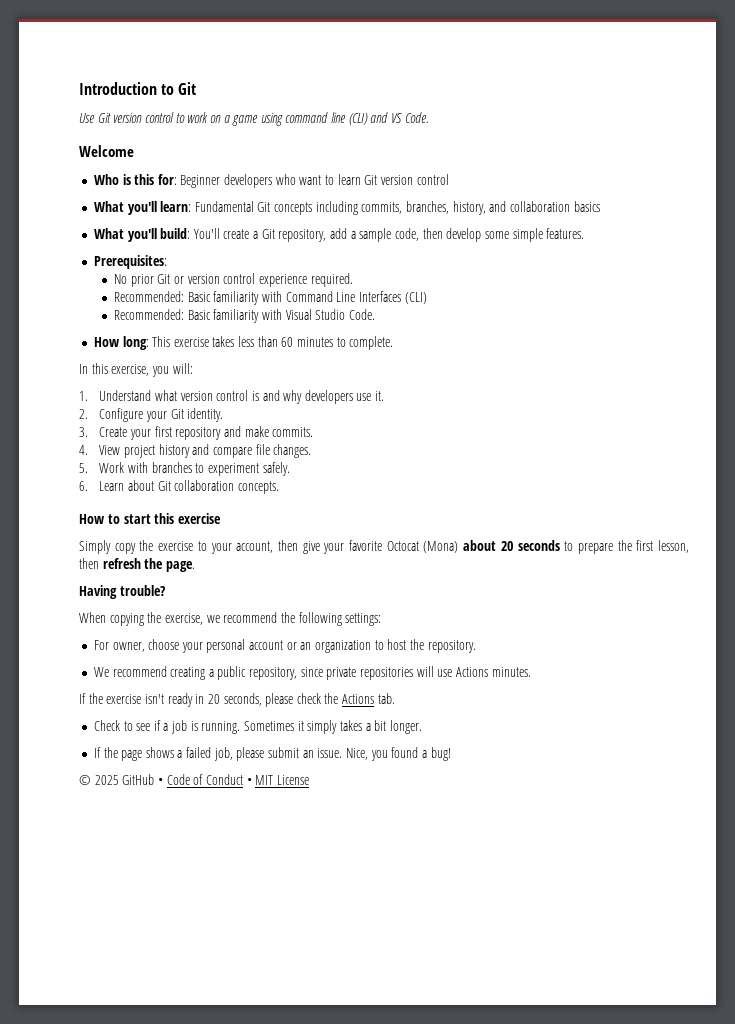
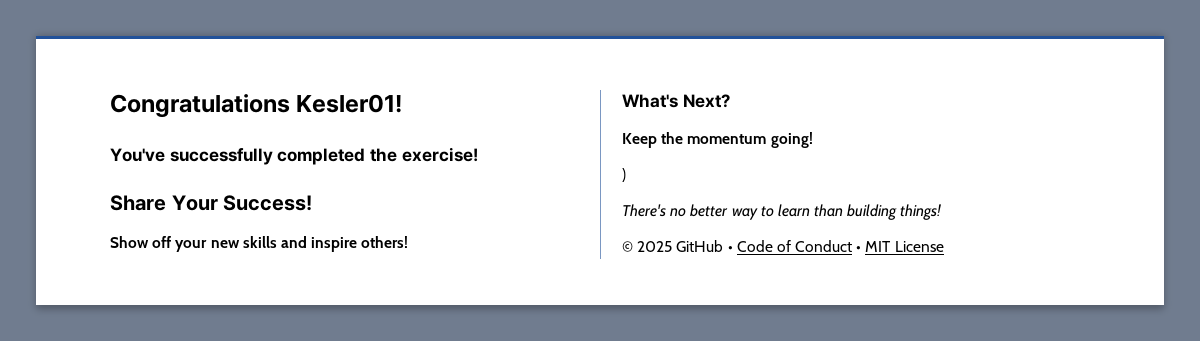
[79,82,197,95] [79,112,429,126] [79,145,134,157] [93,174,449,188] [93,201,600,215] [93,228,585,242] [93,255,167,269] [114,273,353,287] [114,291,427,305] [114,309,376,323] [93,336,394,350] [79,363,193,377] [79,390,385,404] [79,408,224,422] [79,426,314,440] [79,444,312,458] [79,462,290,476] [79,480,279,494] [79,513,222,524] [79,540,689,554] [79,558,195,572] [79,585,165,599] [79,612,382,626] [93,639,476,653] [93,666,531,680] [79,693,395,707] [93,720,422,734] [93,747,451,761] Introduction to Git // Use Git version control to work on a game using command line (CLI) and VS Code. // Welcome // Who is this for: Beginner developers who want to learn Git version control // What you'll learn: Fundamental Git concepts including commits, branches, history, and collaboration basics // What you'll build: You'll create a Git repository, add a sample code, then develop some simple features. // Prerequisites: // No prior Git or version control experience required. // Recommended: Basic familiarity with Command Line Interfaces (CLI) // Recommended: Basic familiarity with Visual Studio Code. // How long: This exercise takes less than 60 minutes to complete. // In this exercise, you will: // 1. Understand what version control is and why developers use it. // 2. Configure your Git identity. // 3. Create your first repository and make commits. // 4. View project history and compare file changes. // 5. Work with branches to experiment safely. // 6. Learn about Git collaboration concepts. // How to start this exercise // Simply copy the exercise to your account, then give your favorite Octocat (Mona) about 20 seconds to prepare the first lesson, then refresh the page. // Having trouble? // When copying the exercise, we recommend the following settings: // For owner, choose your personal account or an organization to host the repository. // We recommend creating a public repository, since private repositories will use Actions minutes. // If the exercise isn't ready in 20 seconds, please check the Actions tab. // Check to see if a job is running. Sometimes it simply takes a bit longer. // If the page shows a failed job, please submit an issue. Nice, you found a bug! -> [110,94,403,118] [110,147,478,165] [110,195,313,211] [110,236,409,252] [622,94,730,108] [622,132,813,148] [622,168,626,182] [622,204,942,220] Congratulations Kesler01! // You've successfully completed the exercise! // Share Your Success! // Show off your new skills and inspire others! // What's Next? // Keep the momentum going! // ) // There's no better way to learn than building things!

